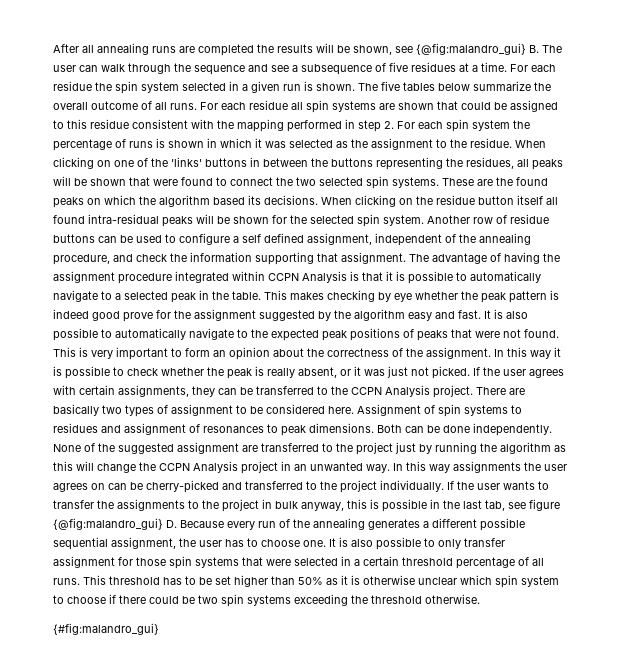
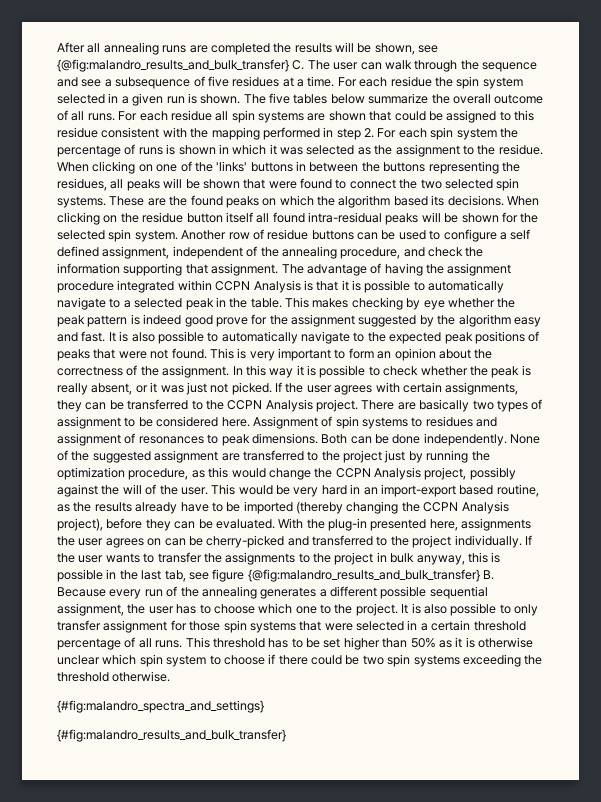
[416,43,539,55] {@fig:malandro_gui} B. -> [57,59,305,72] {@fig:malandro_results_and_bulk_transfer} C.
[500,442,551,454] algorithm -> [57,467,189,480] optimization procedure,
[76,461,94,471] will -> [231,468,266,478] would
[241,461,450,474] project in an unwanted way. In this way -> [424,467,516,480] [57,484,539,497] [57,501,509,514] [57,518,458,531] project, possibly against the will of the user. This would be very hard in an import-export based routine, as the results already have to be imported (thereby changing the CCPN Analysis project), before they can be evaluated. With the plug-in presented here,
[53,518,177,530] {@fig:malandro_gui} D. -> [247,569,494,582] {@fig:malandro_results_and_bulk_transfer} B.
[303,540,326,547] one. -> [258,603,398,616] which one to the project.
[53,623,159,635] {#fig:malandro_gui} -> [57,700,264,713] [57,729,286,742] {#fig:malandro_spectra_and_settings} // {#fig:malandro_results_and_bulk_transfer}

